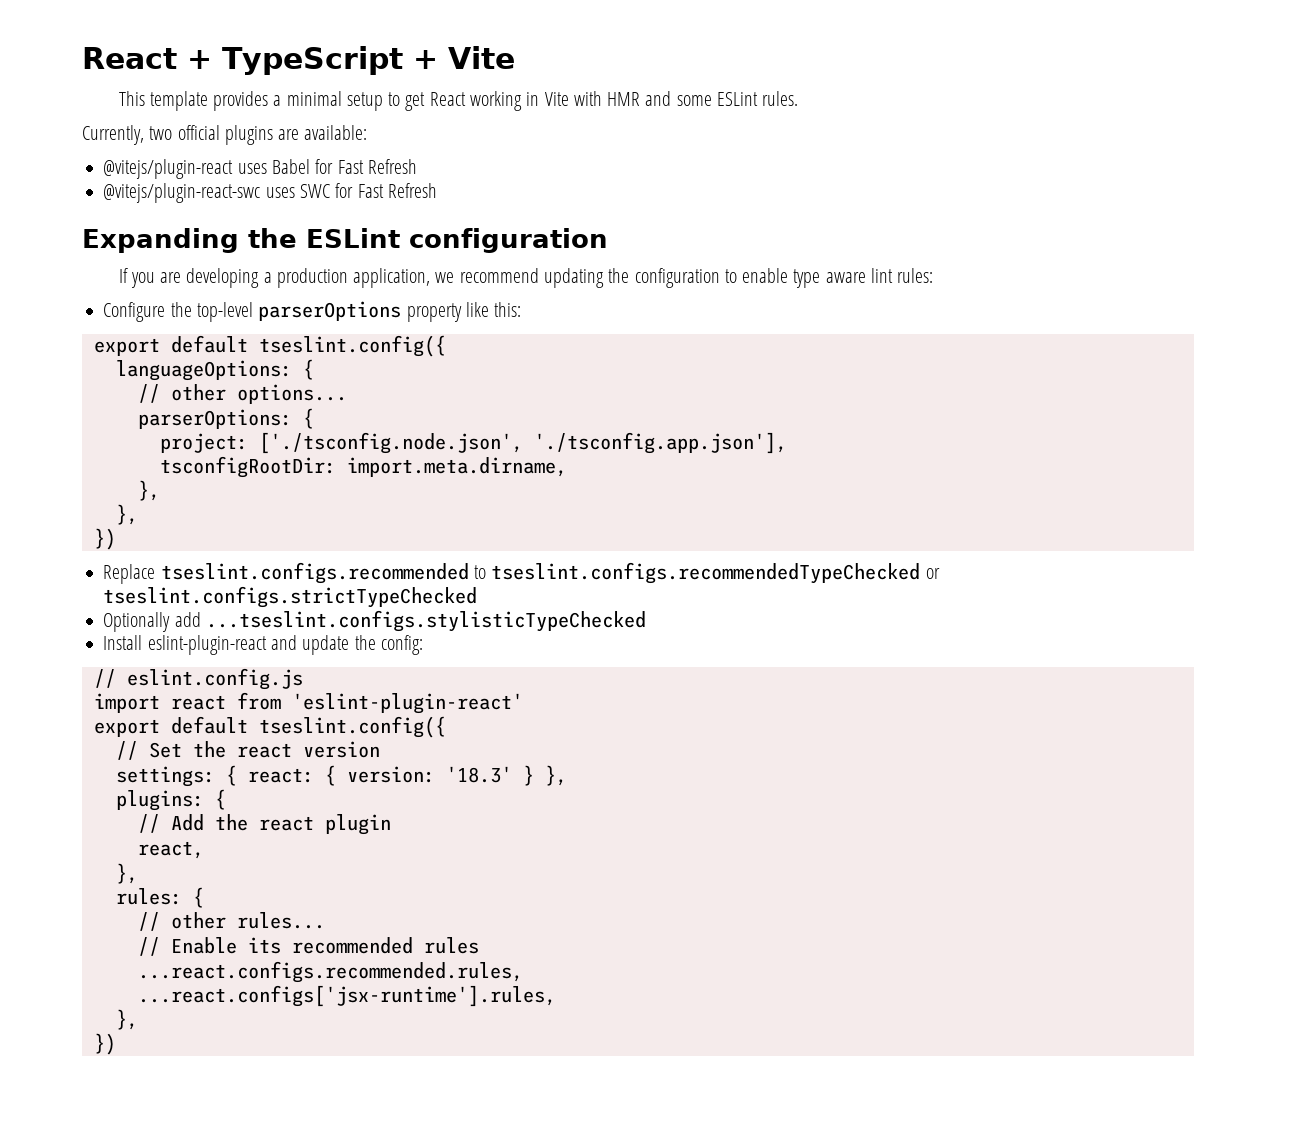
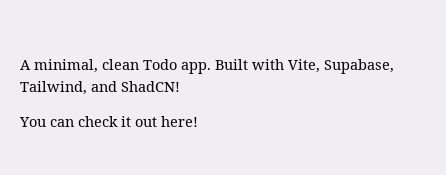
[82,46,515,75] [118,91,799,111] [82,125,368,145] [103,159,417,179] [103,183,437,203] [82,228,608,253] [118,268,934,288] [103,301,522,322] [93,335,446,357] [115,359,314,381] [137,384,347,404] [137,408,314,429] [159,432,787,454] [159,456,567,478] [137,480,160,501] [115,504,138,525] [93,528,116,550] [103,562,940,584] [103,586,478,608] [103,610,646,632] [103,635,423,655] [93,668,303,690] [93,692,523,714] [93,716,446,738] [115,741,380,760] [115,765,567,787] [115,789,226,811] [137,814,391,835] [137,841,204,859] [115,863,138,884] [115,887,204,908] [137,912,325,931] [137,937,479,956] [137,961,523,983] [137,985,556,1007] [115,1009,138,1030] [93,1033,116,1055] React + TypeScript + Vite // This template provides a minimal setup to get React working in Vite with HMR and some ESLint rules. // Currently, two official plugins are available: // @vitejs/plugin-react uses Babel for Fast Refresh // @vitejs/plugin-react-swc uses SWC for Fast Refresh // Expanding the ESLint configuration // If you are developing a production application, we recommend updating the configuration to enable type aware lint rules: // Configure the top-level parserOptions property like this: // export default tseslint.config({ // languageOptions: { // // other options... // parserOptions: { // project: ['./tsconfig.node.json', './tsconfig.app.json'], // tsconfigRootDir: import.meta.dirname, // }, // }, // }) // Replace tseslint.configs.recommended to tseslint.configs.recommendedTypeChecked or tseslint.configs.strictTypeChecked // Optionally add ...tseslint.configs.stylisticTypeChecked // Install eslint-plugin-react and update the config: // // eslint.config.js // import react from 'eslint-plugin-react' // export default tseslint.config({ // // Set the react version // settings: { react: { version: '18.3' } }, // plugins: { // // Add the react plugin // react, // }, // rules: { // // other rules... // // Enable its recommended rules // ...react.configs.recommended.rules, // ...react.configs['jsx-runtime'].rules, // }, // }) -> [20,59,394,74] [20,81,180,95] [19,116,198,127] A minimal, clean Todo app. Built with Vite, Supabase, Tailwind, and ShadCN! // You can check it out here!

